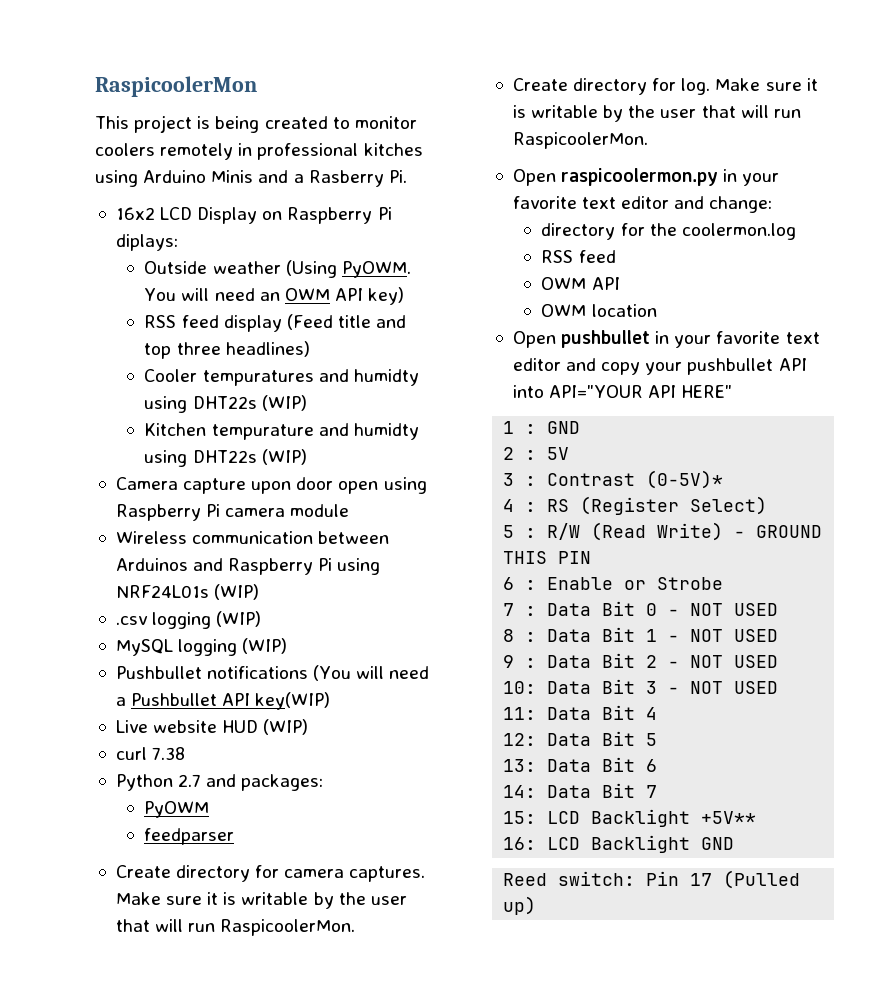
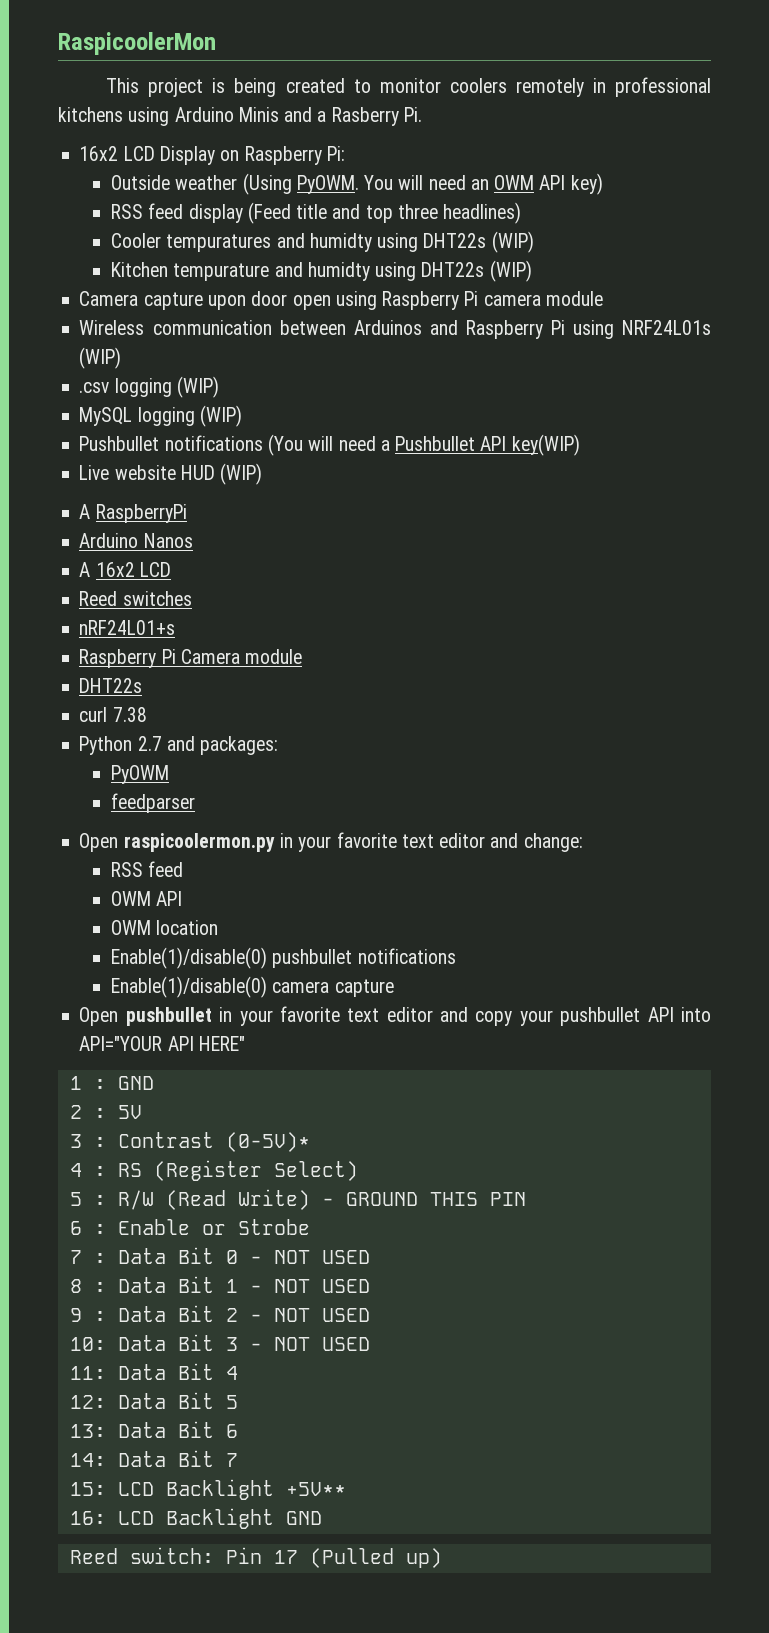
[363,143,423,156] kitches -> [58,107,123,122] kitchens
[377,207,392,220] [115,234,178,251] Pi diplays: -> [326,146,345,161] Pi:
(309, 727) none -> [79,504,187,523] [79,533,193,548] [79,562,171,577] [79,591,192,606] [79,620,176,635] [79,649,303,668] [79,678,143,693] // A RaspberryPi // Arduino Nanos // A 16x2 LCD // Reed switches // nRF24L01+s // Raspberry Pi Camera module // DHT22s
[115,865,426,882] [115,892,407,909] [115,919,356,936] [512,78,818,95] [512,105,801,122] [512,132,648,149] // Create directory for camera captures. Make sure it is writable by the user that will run RaspicoolerMon. // Create directory for log. Make sure it is writable by the user that will run RaspicoolerMon. -> (195, 803) none
[541,223,796,240] // directory for the coolermon.log -> (583, 842) none
(657, 310) none -> [110,947,456,969] [110,976,394,998] // Enable(1)/disable(0) pushbullet notifications // Enable(1)/disable(0) camera capture

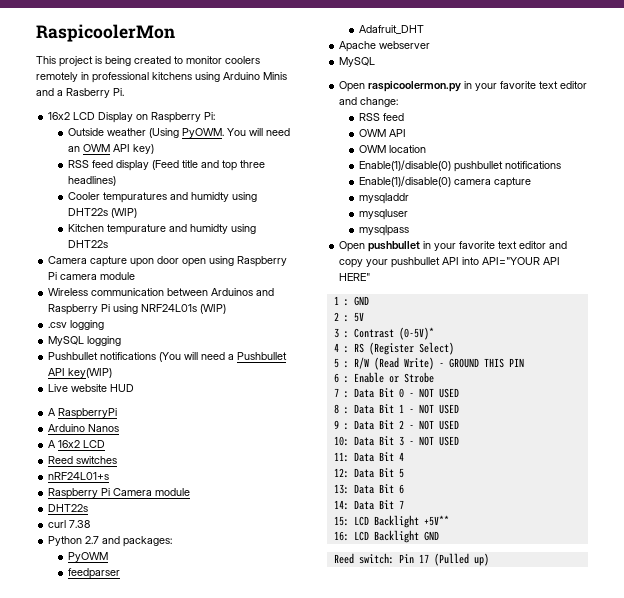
[489,260,532,282] (WIP) -> (109, 244) none
[176,376,219,398] (WIP) -> (105, 325) none
[199,405,242,427] (WIP) -> (122, 341) none
[220,463,263,485] (WIP) -> (135, 388) none
(195, 803) none -> [359,25,425,34] [339,41,431,52] [339,57,376,67] // Adafruit_DHT // Apache webserver // MySQL
(394, 988) none -> [359,193,410,204] [359,209,409,220] [359,225,410,236] // mysqladdr // mysqluser // mysqlpass

